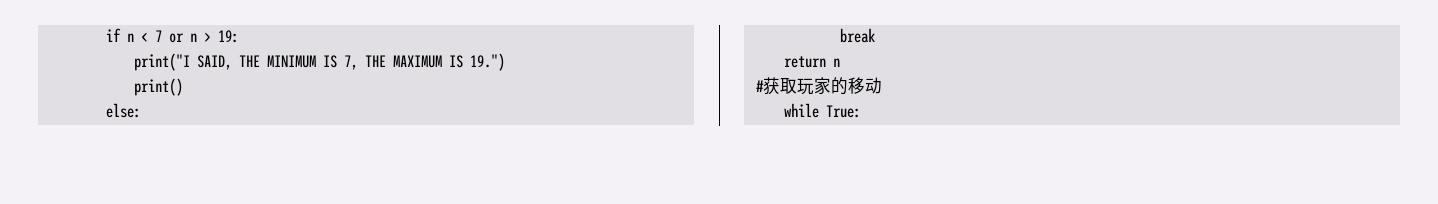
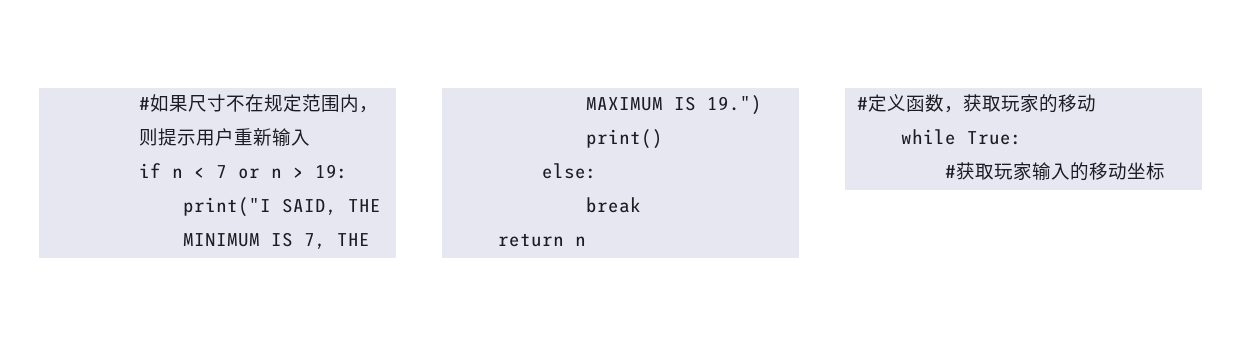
(106, 35) none -> [139,94,378,113] [139,128,310,147] #如果尺寸不在规定范围内，则提示用户重新输入 //
(764, 86) none -> [868,94,963,113] 定义函数，
(861, 111) none -> [945,162,1165,181] // #获取玩家输入的移动坐标

